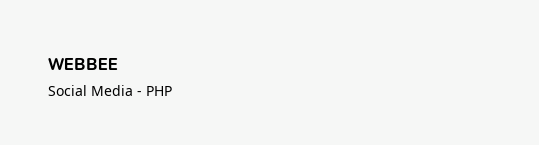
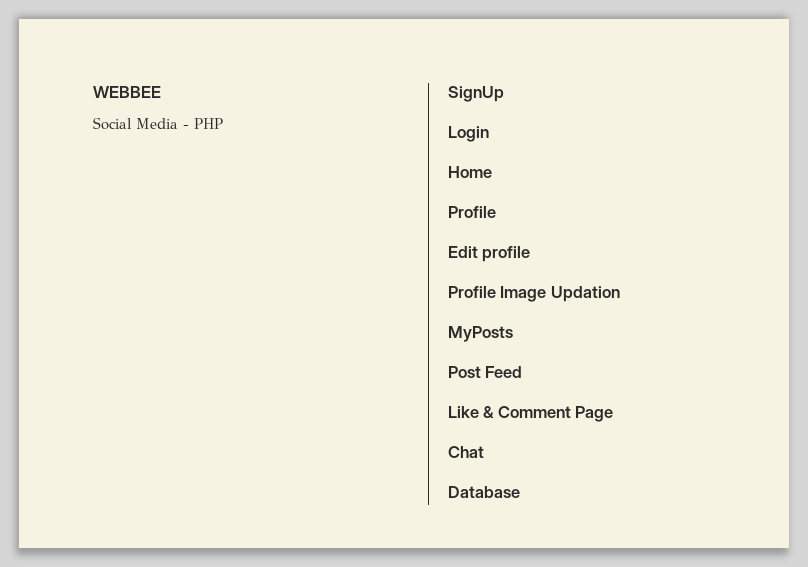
(172, 91) none -> [448,86,504,102] [448,126,489,142] [448,166,492,178] [448,206,496,218] [448,246,531,262] [448,286,620,302] [448,326,513,342] [448,366,523,378] [448,406,614,422] [448,446,484,458] [448,486,520,498] // SignUp // Login // Home // Profile // Edit profile // Profile Image Updation // MyPosts // Post Feed // Like & Comment Page // Chat // Database

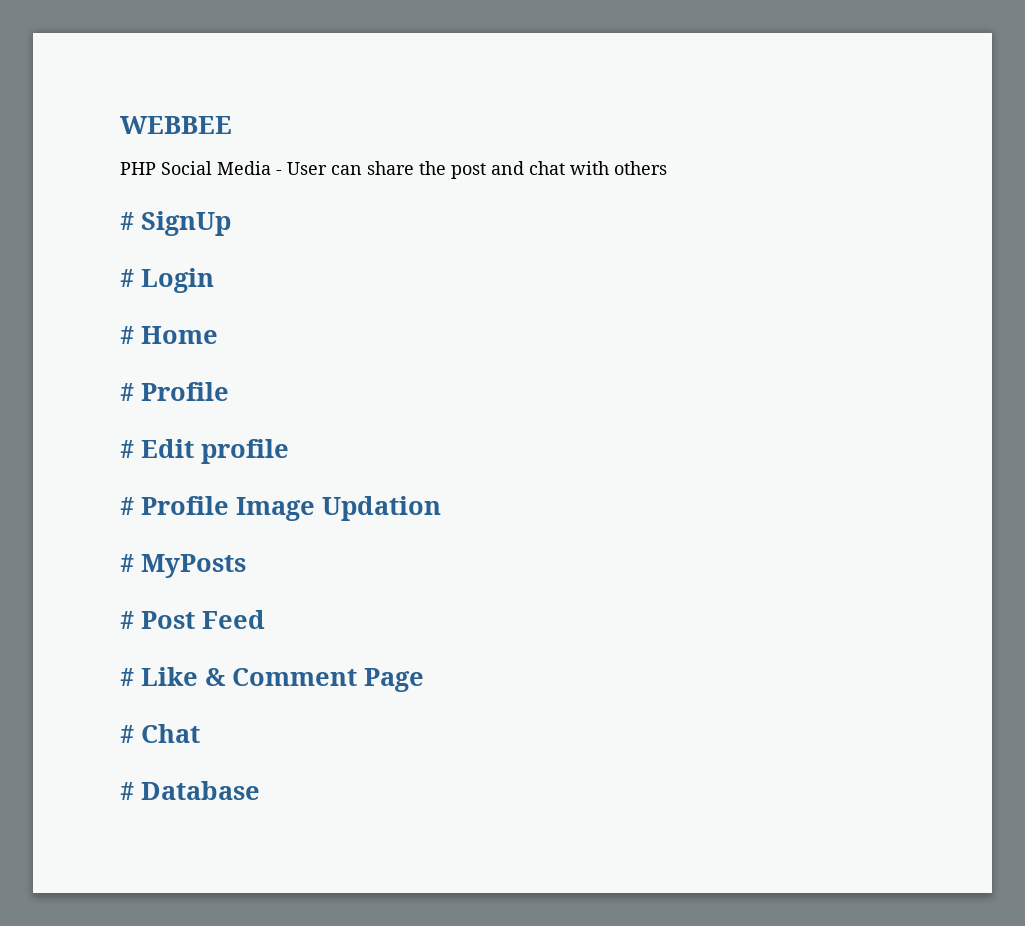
(161, 92) none -> [120,162,156,175] PHP
[194,118,223,129] PHP // -> [287,161,667,179] [120,212,134,230] User can share the post and chat with others // #
(504, 94) none -> [120,269,134,287] #
(489, 134) none -> [120,326,134,344] #
(492, 172) none -> [120,383,134,401] #
(496, 212) none -> [120,440,134,458] #
(531, 254) none -> [120,497,134,515] #
(620, 294) none -> [120,554,134,572] #
(513, 334) none -> [120,611,134,629] #
(523, 372) none -> [120,668,134,686] #
(614, 414) none -> [120,725,134,743] #
(484, 452) none -> [120,782,134,800] #

